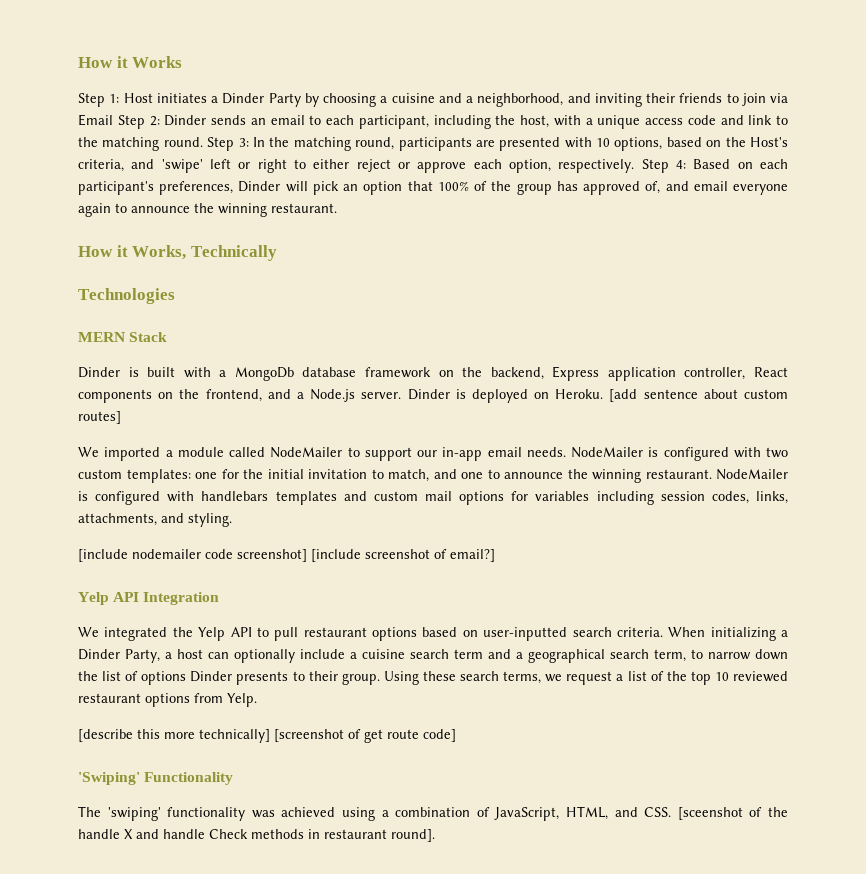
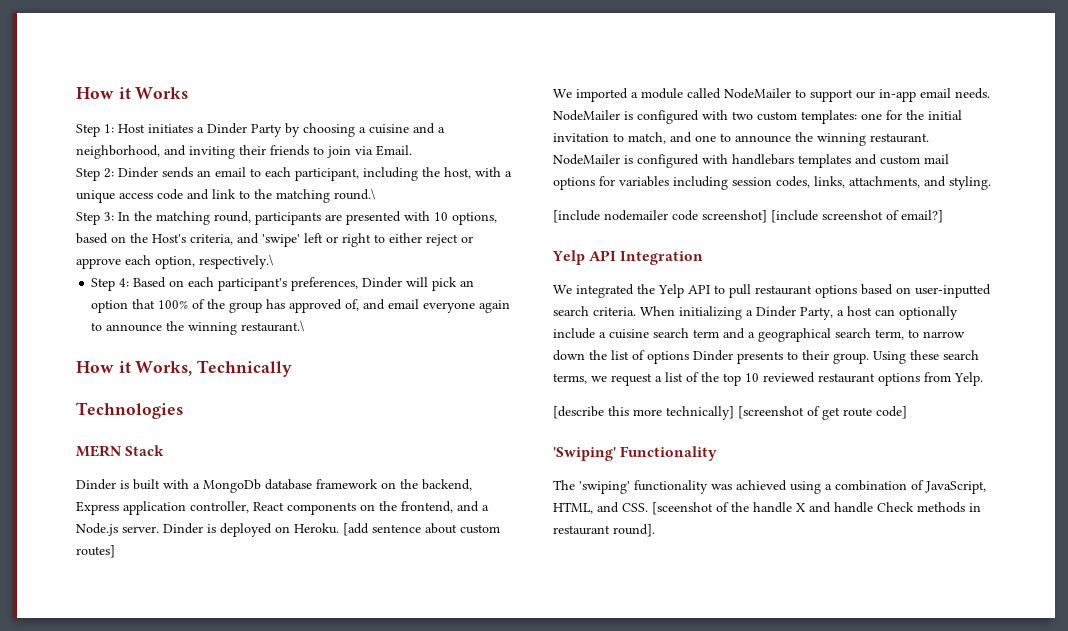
[78,114,113,126] Email -> [376,145,412,156] Email. //
[163,137,203,147] round. -> [334,188,375,200] round.\ //
[558,159,635,173] respectively. -> [199,254,273,269] respectively.\ //
[271,203,337,213] restaurant. -> [241,320,305,332] restaurant.\

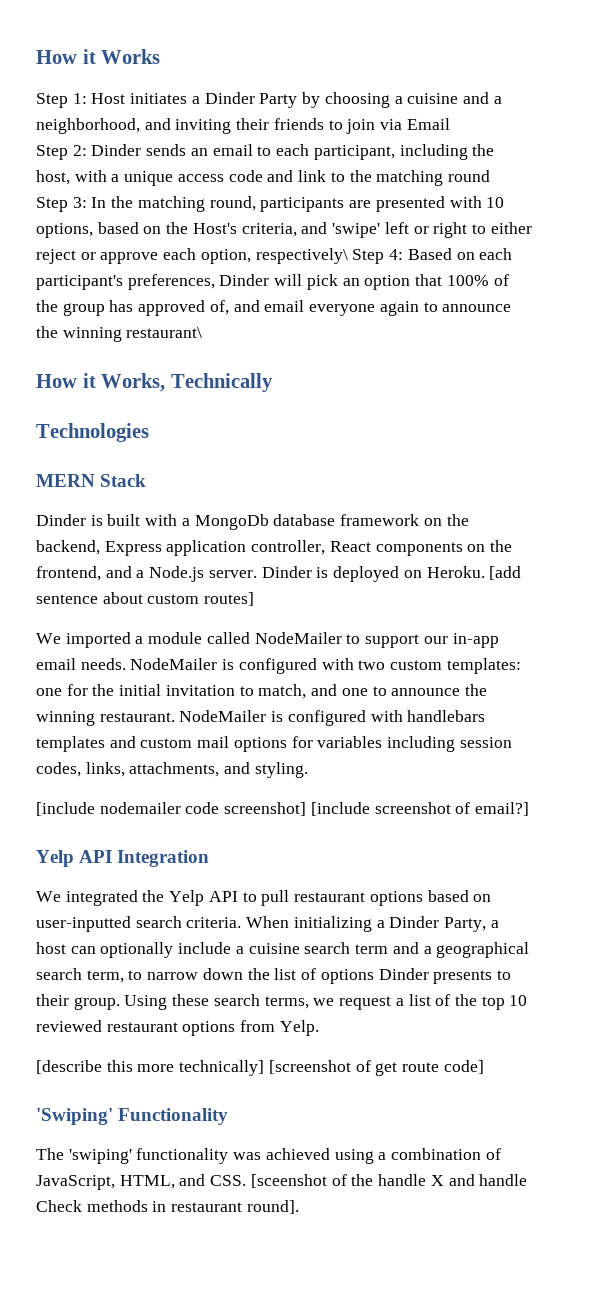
[376,145,412,156] Email. -> [406,118,450,130] Email
[334,188,375,200] round.\ -> [447,170,490,182] round
[199,254,273,269] respectively.\ // -> [255,248,348,264] respectively\
[241,320,305,332] restaurant.\ -> [126,327,203,338] restaurant\

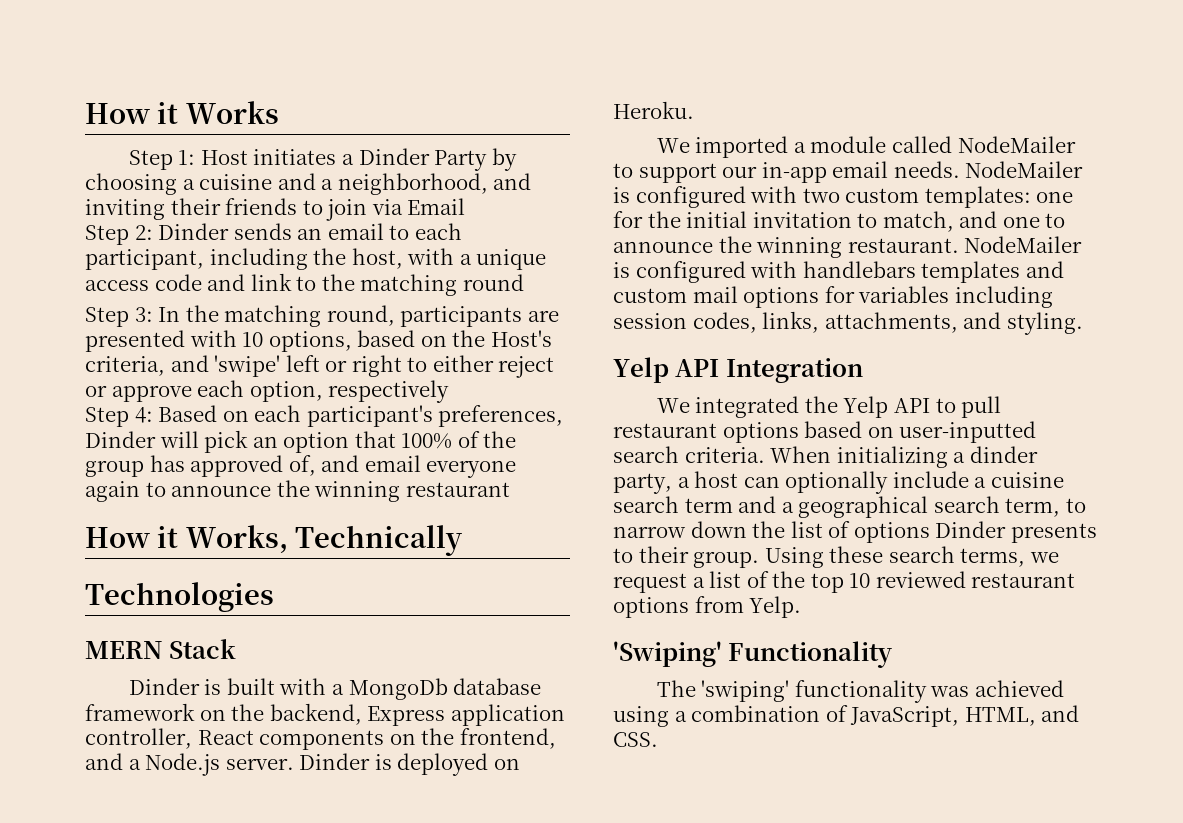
[255,248,348,264] respectively\ -> [328,380,450,403] respectively //
[126,327,203,338] restaurant\ -> [405,482,510,497] restaurant
[489,566,522,580] [36,592,255,606] [add sentence about custom routes] -> (694, 110) none
[36,802,530,816] // [include nodemailer code screenshot] [include screenshot of email?] -> (1083, 323) none
[389,916,487,932] Dinder Party, -> [969,446,1038,463] [613,473,672,494] dinder party,
[36,1060,484,1076] // [describe this more technically] [screenshot of get route code] -> (802, 607) none
[250,1174,528,1188] [36,1200,299,1214] [sceenshot of the handle X and handle Check methods in restaurant round]. -> (658, 739) none

